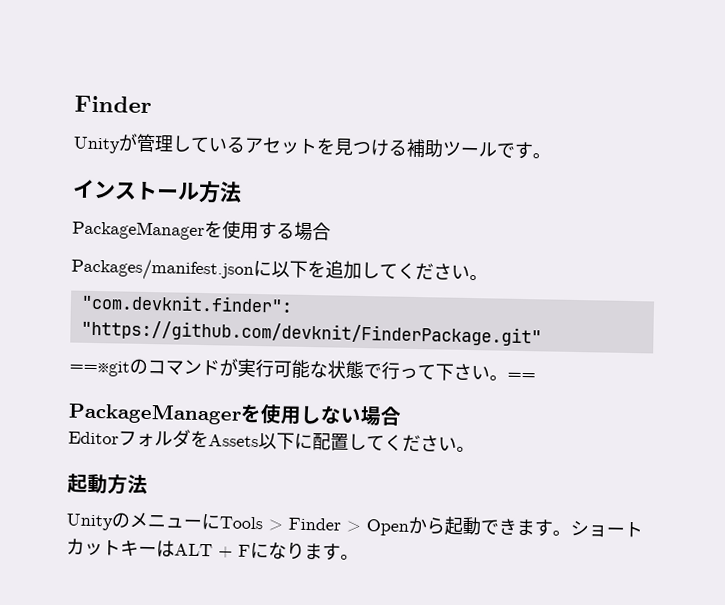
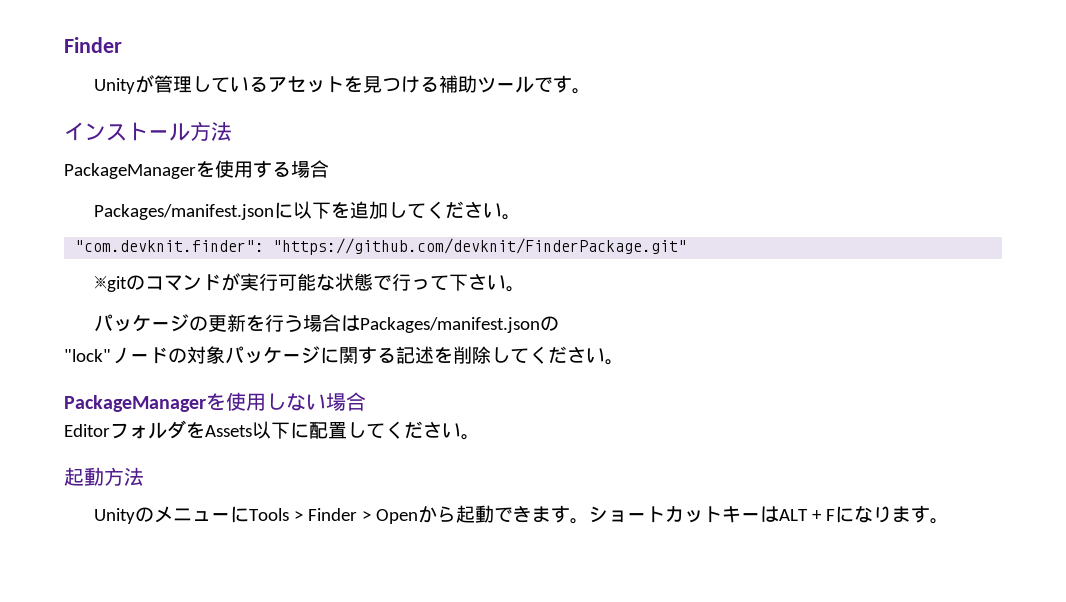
[69,360,130,377] ==※git -> [93,275,127,292] ※git
[507,372,536,381] == -> [93,314,559,333] [64,346,624,365] // パッケージの更新を行う場合はPackages/manifest.jsonの // "lock"ノードの対象パッケージに関する記述を削除してください。

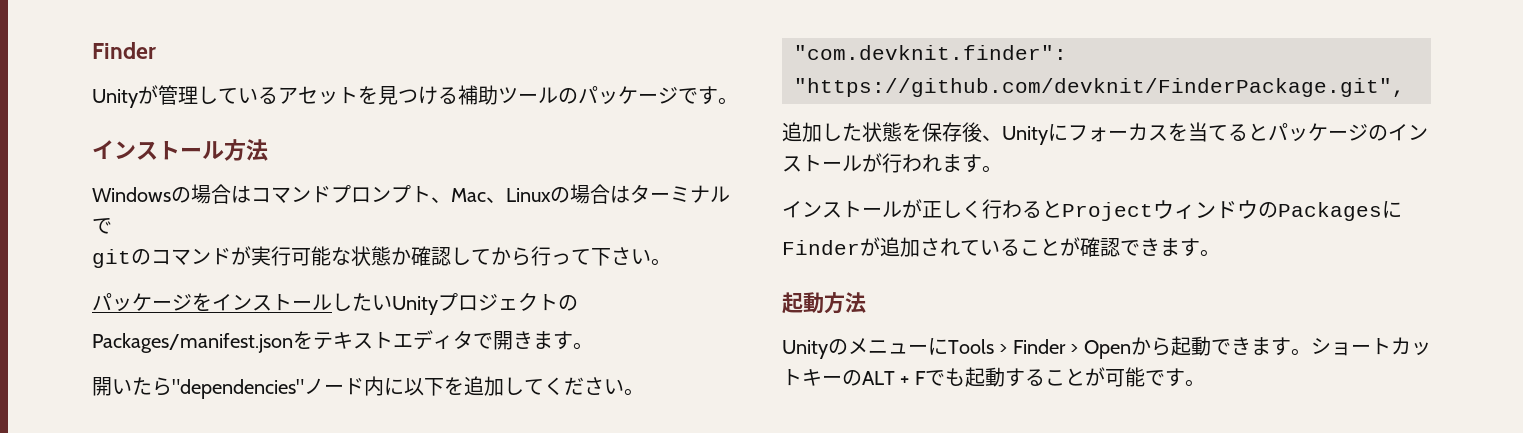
(534, 84) none -> [558,86,678,105] のパッケージ
[64,160,329,179] [93,204,274,220] PackageManagerを使用する場合 // Packages/manifest.json -> [92,184,730,204] [92,218,112,234] [92,246,671,268] [92,292,578,315] [92,330,593,353] [92,376,384,399] Windowsの場合はコマンドプロンプト、Mac、Linuxの場合はターミナルで // gitのコマンドが実行可能な状態か確認してから行って下さい。 // パッケージをインストールしたいUnityプロジェクトの // Packages/manifest.jsonをテキストエディタで開きます。 // 開いたら"dependencies"ノード内
[273,238,688,255] [93,273,525,292] [93,314,559,333] [64,346,624,365] [64,392,366,412] [64,420,461,439] "https://github.com/devknit/FinderPackage.git" // ※gitのコマンドが実行可能な状態で行って下さい。 // パッケージの更新を行う場合はPackages/manifest.jsonの // "lock"ノードの対象パッケージに関する記述を削除してください。 // PackageManagerを使用しない場合 // EditorフォルダをAssets以下に配置してください -> [794,78,1405,97] [782,122,1428,145] [782,153,1002,173] [782,199,1402,221] [782,237,1200,257] "https://github.com/devknit/FinderPackage.git", // 追加した状態を保存後、Unityにフォーカスを当てるとパッケージのインストールが行われます。 // インストールが正しく行わるとProjectウィンドウのPackagesに // Finderが追加されていることが確認できます
[759,506,779,522] は -> [842,370,862,386] の
[834,506,911,523] になりま -> [924,367,1165,387] でも起動することが可能で

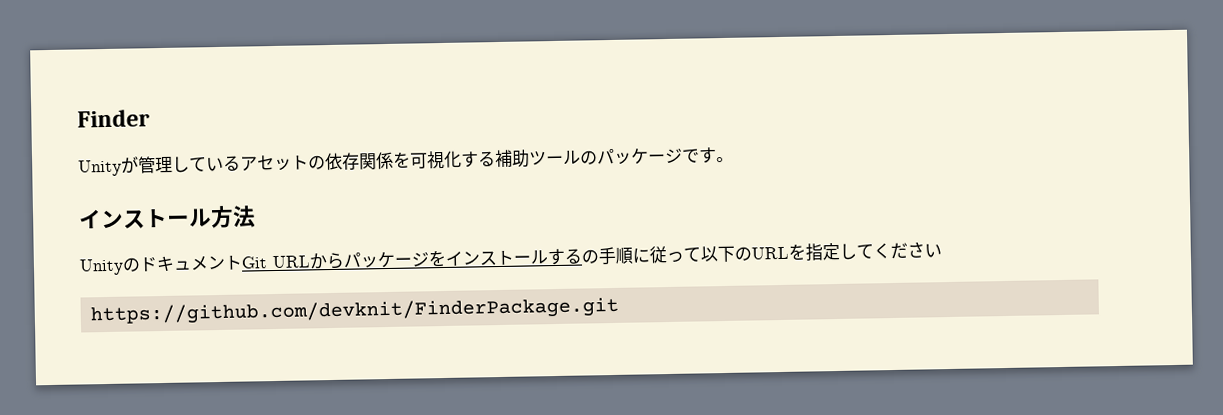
[358,86,438,105] を見つけ -> [308,150,479,171] の依存関係を可視化す
[92,184,730,204] [92,218,112,234] [92,246,671,268] Windowsの場合はコマンドプロンプト、Mac、Linuxの場合はターミナルで // gitのコマンドが実行可能な状態か確認してから行って下さい。 // -> [79,252,345,276] UnityのドキュメントGit URLから
[332,292,578,315] [92,330,593,353] [92,376,644,399] [794,45,1067,60] [794,78,1405,97] [782,122,1428,145] [782,153,1002,173] [782,199,1402,221] [782,237,1220,257] [782,292,866,314] [782,336,1431,359] [782,367,1205,387] したいUnityプロジェクトの // Packages/manifest.jsonをテキストエディタで開きます。 // 開いたら"dependencies"ノード内に以下を追加してください。 // "com.devknit.finder": "https://github.com/devknit/FinderPackage.git", // 追加した状態を保存後、Unityにフォーカスを当てるとパッケージのインストールが行われます。 // インストールが正しく行わるとProjectウィンドウのPackagesに // Finderが追加されていることが確認できます。 // 起動方法 // UnityのメニューにTools > Finder > Openから起動できます。ショートカットキーのALT + Fでも起動することが可能です。 -> [547,241,942,266] [90,296,620,326] するの手順に従って以下のURLを指定してください // https://github.com/devknit/FinderPackage.git

